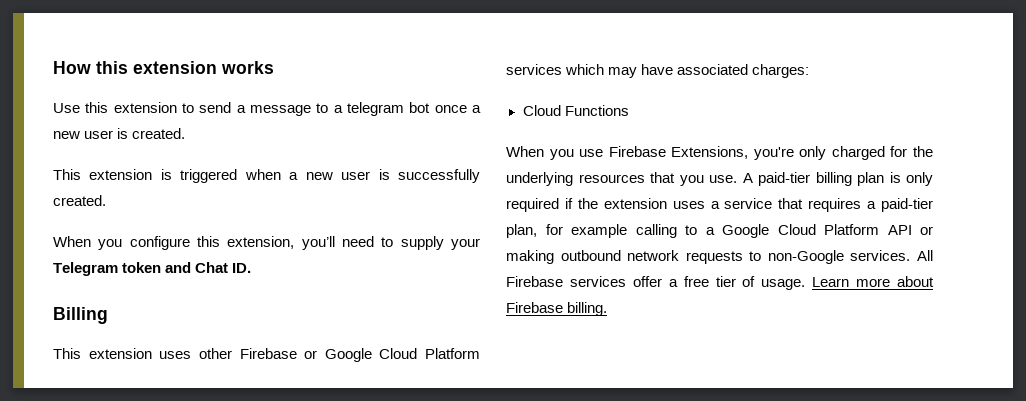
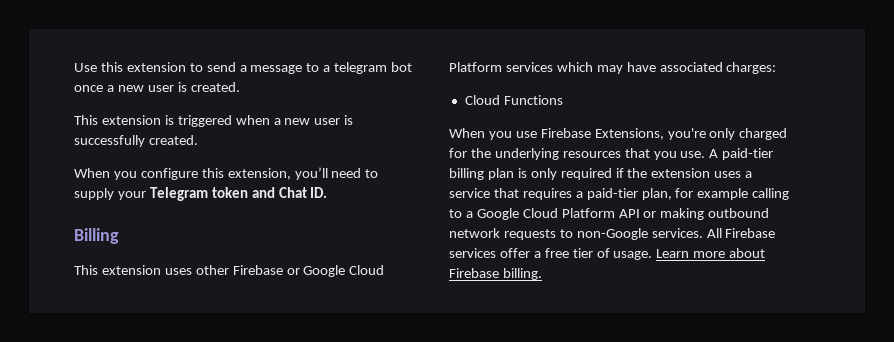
[53,61,274,74] How this extension works // -> (74, 67) none

